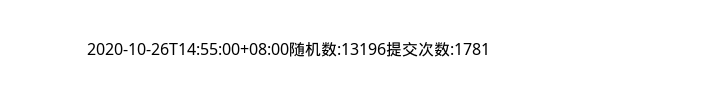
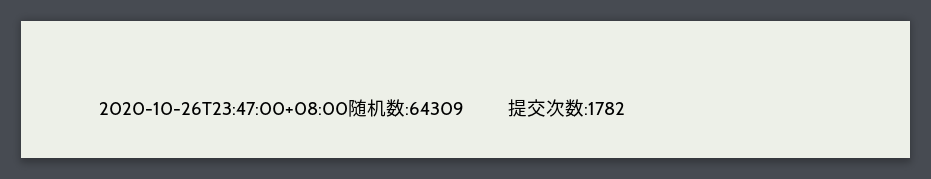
[87,42,386,57] 2020-10-26T14:55:00+08:00随机数:13196 -> [99,99,464,117] 2020-10-26T23:47:00+08:00随机数:64309
[450,43,490,55] :1781 -> [584,102,625,115] :1782

